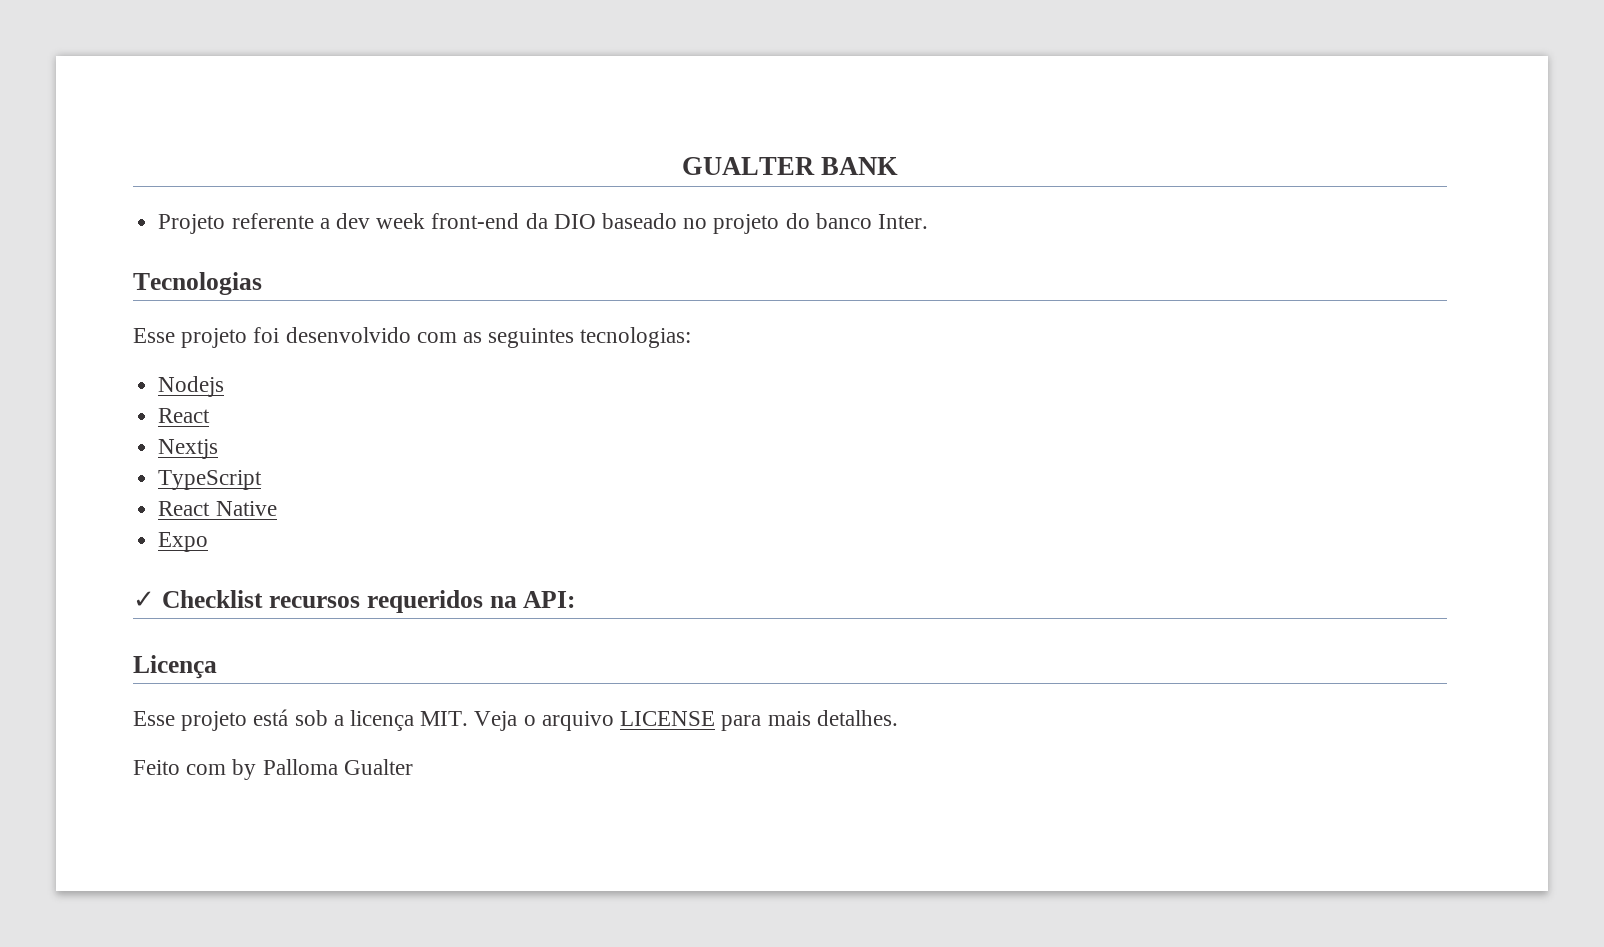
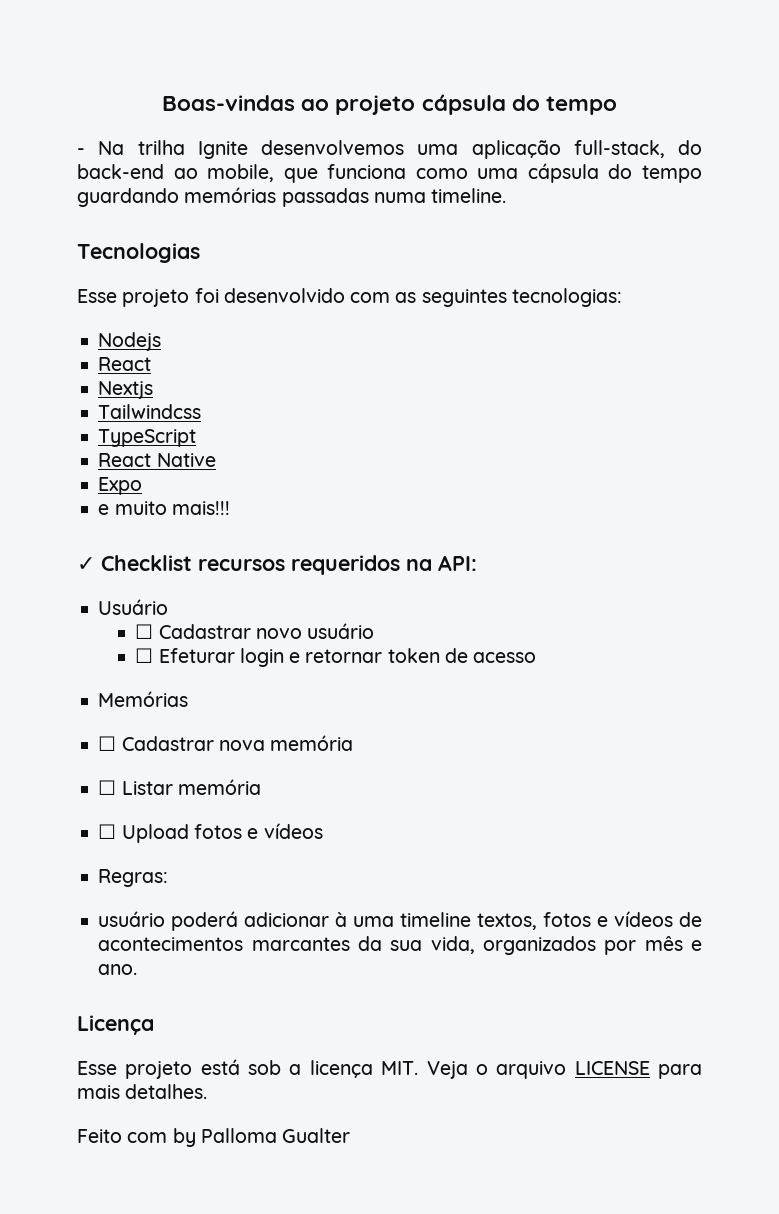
[681,157,899,175] [158,213,929,234] GUALTER BANK // Projeto referente a dev week front-end da DIO baseado no projeto do banco Inter. -> [162,94,617,115] [77,140,702,159] [77,163,702,183] [77,187,507,207] Boas-vindas ao projeto cápsula do tempo // - Na trilha Ignite desenvolvemos uma aplicação full-stack, do back-end ao mobile, que funciona como uma cápsula do tempo guardando memórias passadas numa timeline.
(219, 449) none -> [98,404,202,419] // Tailwindcss
(209, 542) none -> [98,501,230,515] // e muito mais!!!
(576, 599) none -> [98,599,169,615] [135,623,375,639] [135,648,537,667] [98,691,189,707] [98,735,354,751] [98,779,261,795] [98,823,323,843] [98,869,169,887] [98,911,703,931] [98,936,703,955] [98,964,138,975] // Usuário // ☐ Cadastrar novo usuário // ☐ Efeturar login e retornar token de acesso // Memórias // ☐ Cadastrar nova memória // ☐ Listar memória // ☐ Upload fotos e vídeos // Regras: // usuário poderá adicionar à uma timeline textos, fotos e vídeos de acontecimentos marcantes da sua vida, organizados por mês e ano.

